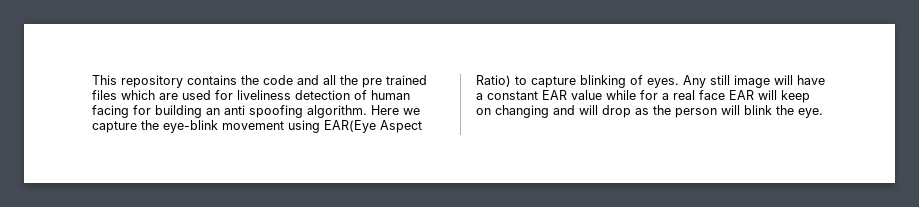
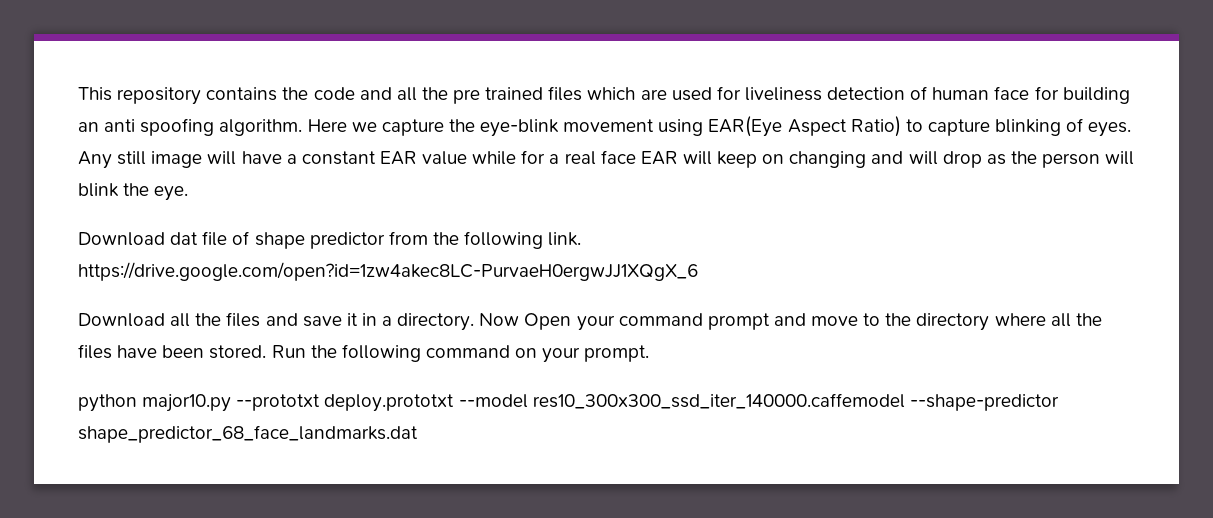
[92,105,129,118] facing -> [994,86,1030,100] face
(823, 113) none -> [78,231,582,249] [78,262,698,281] [78,312,1102,331] [78,344,650,363] [78,393,1059,412] [78,425,418,443] // Download dat file of shape predictor from the following link. https://drive.google.com/open?id=1zw4akec8LC-PurvaeH0ergwJJ1XQgX_6 // Download all the files and save it in a directory. Now Open your command prompt and move to the directory where all the files have been stored. Run the following command on your prompt. // python major10.py --prototxt deploy.prototxt --model res10_300x300_ssd_iter_140000.caffemodel --shape-predictor shape_predictor_68_face_landmarks.dat

